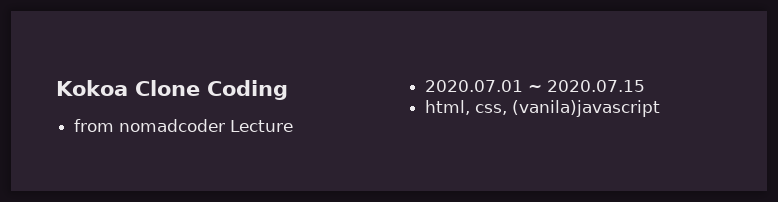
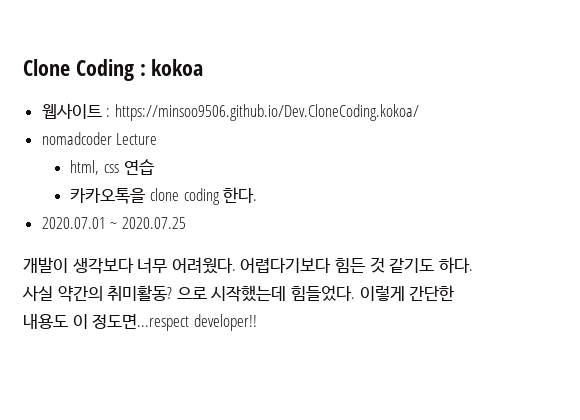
[56,80,128,96] Kokoa -> (23, 67) none
[74,119,294,132] [425,80,646,92] [425,100,661,117] // from nomadcoder Lecture // 2020.07.01 ~ 2020.07.15 // html, css, (vanila)javascript -> [139,59,204,76] [41,103,419,121] [41,132,158,145] [70,159,154,175] [70,187,258,205] [41,217,186,229] [23,257,473,274] [22,285,455,302] [23,314,257,331] : kokoa // 웹사이트 : https://minsoo9506.github.io/Dev.CloneCoding.kokoa/ // nomadcoder Lecture // html, css 연습 // 카카오톡을 clone coding 한다. // 2020.07.01 ~ 2020.07.25 // 개발이 생각보다 너무 어려웠다. 어렵다기보다 힘든 것 같기도 하다. 사실 약간의 취미활동? 으로 시작했는데 힘들었다. 이렇게 간단한 내용도 이 정도면...respect developer!!

